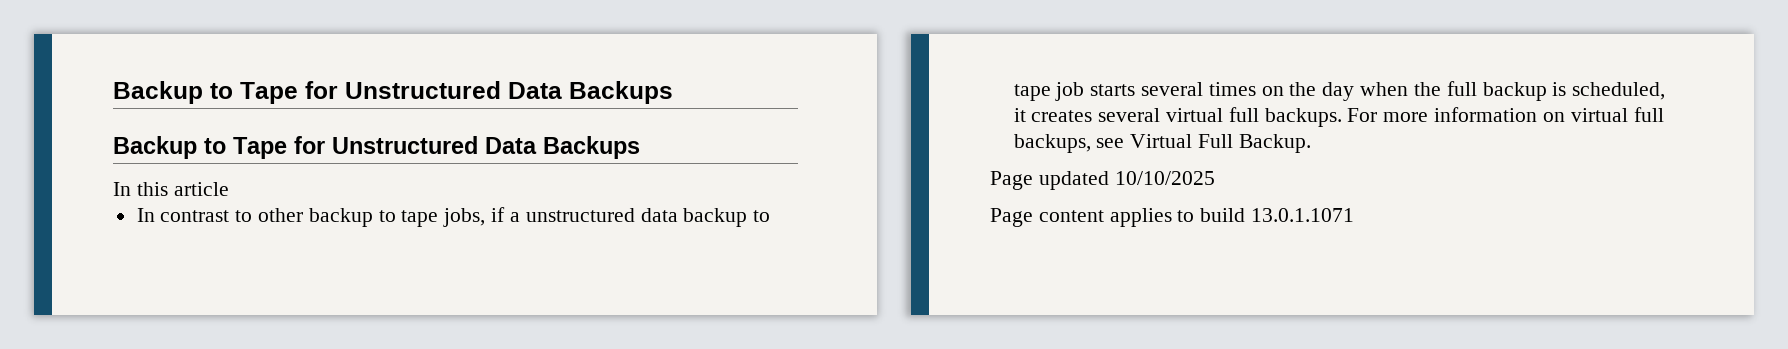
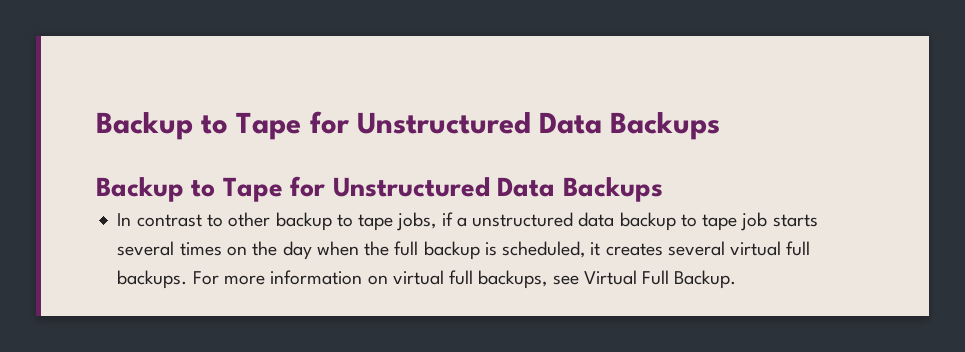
[113,182,229,196] // In this article -> (663, 189) none
[990,171,1215,190] [990,208,1355,227] // Page updated 10/10/2025 // Page content applies to build 13.0.1.1071 -> (737, 279) none

